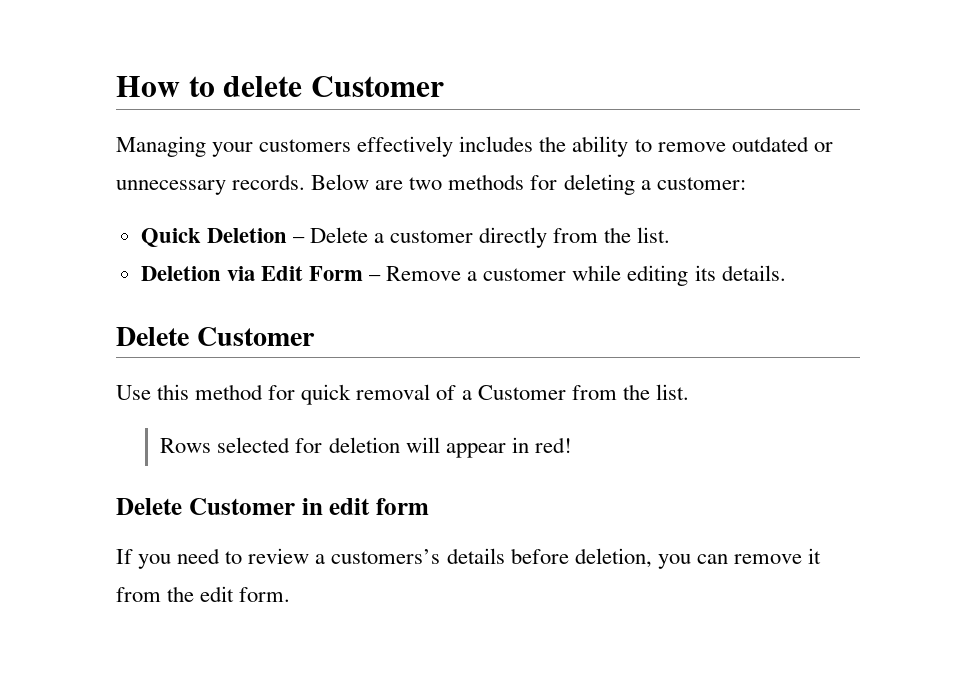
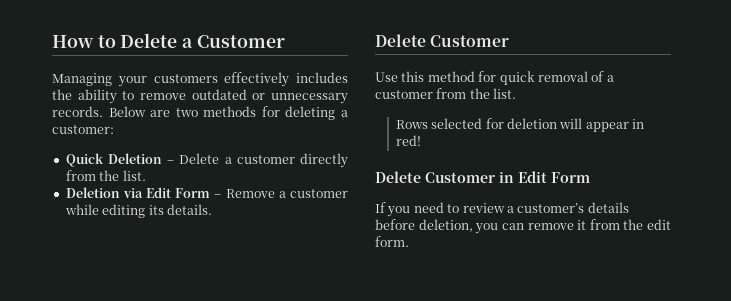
[223,76,303,97] delete -> [120,33,194,48] Delete a
[477,385,566,400] Customer -> [375,90,433,99] customer
[329,498,429,515] edit form -> [518,171,590,183] Edit Form
[331,549,441,564] customers’s -> [517,203,585,213] customer’s

